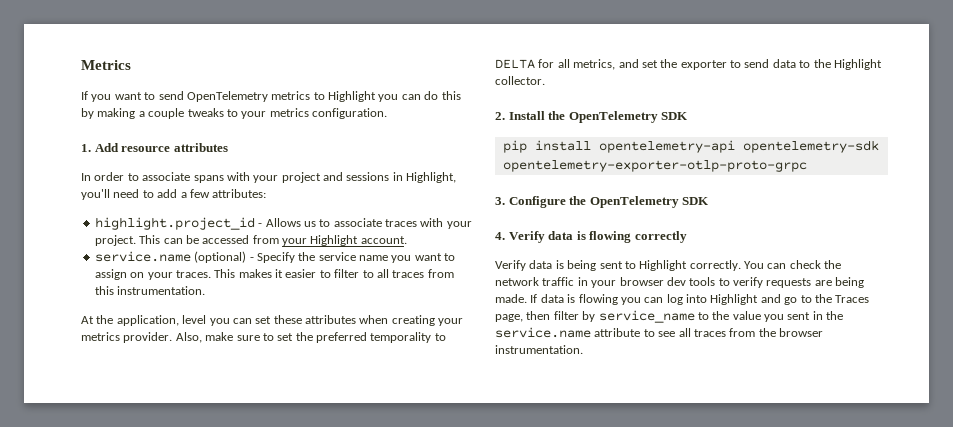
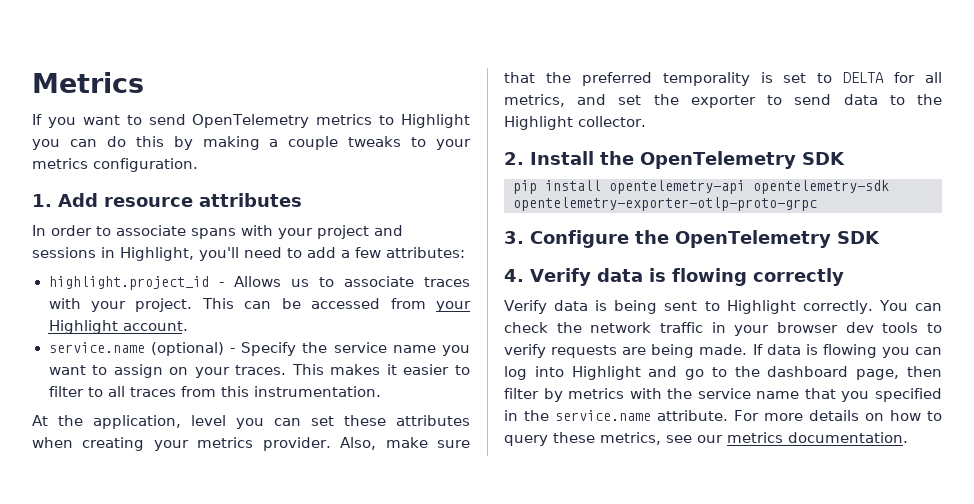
[262,333,294,341] to set -> [504,72,535,83] that
(432, 337) none -> [760,72,807,83] is set
[835,295,870,303] Traces -> [767,366,849,377] dashboard
[598,310,844,323] [495,327,823,338] [495,345,583,354] service_name to the value you sent in the service.name attribute to see all traces from the browser instrumentation. -> [568,388,942,402] [504,410,942,421] [504,432,908,446] metrics with the service name that you specified in the service.name attribute. For more details on how to query these metrics, see our metrics documentation.

